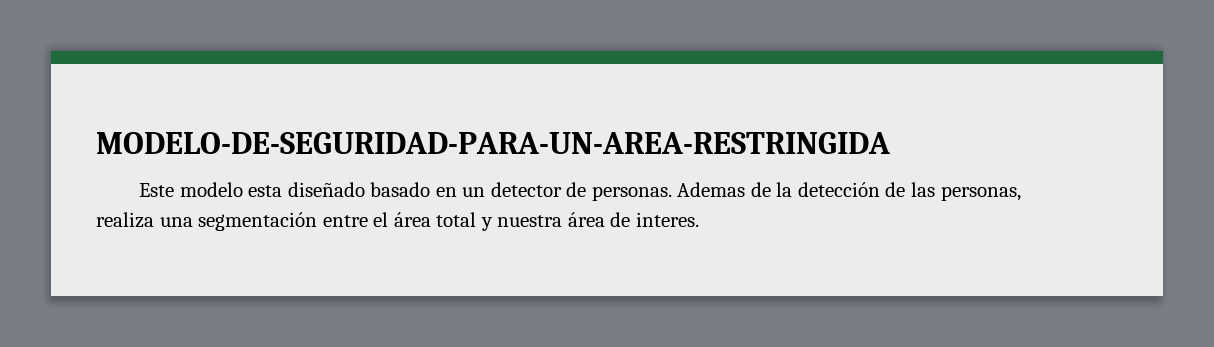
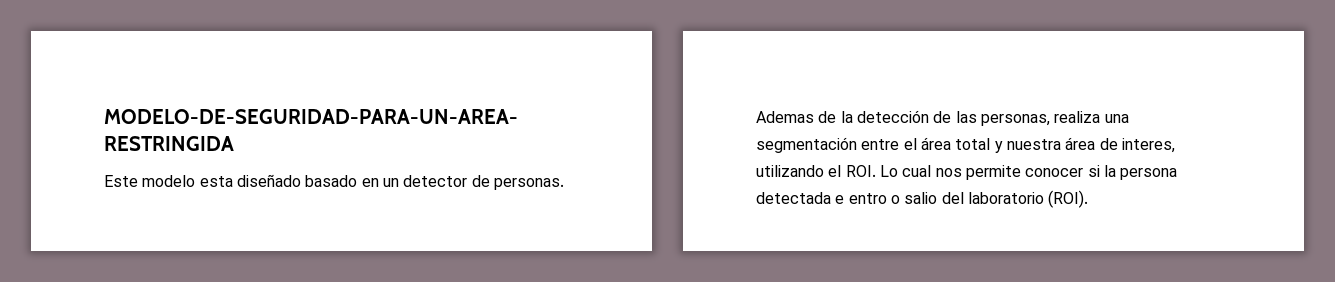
[635,212,699,227] interes. -> [1121,138,1175,153] [756,165,1178,180] [756,190,1089,208] interes, utilizando el ROI. Lo cual nos permite conocer si la persona detectada e entro o salio del laboratorio (ROI).

